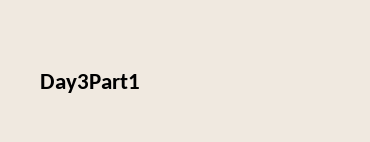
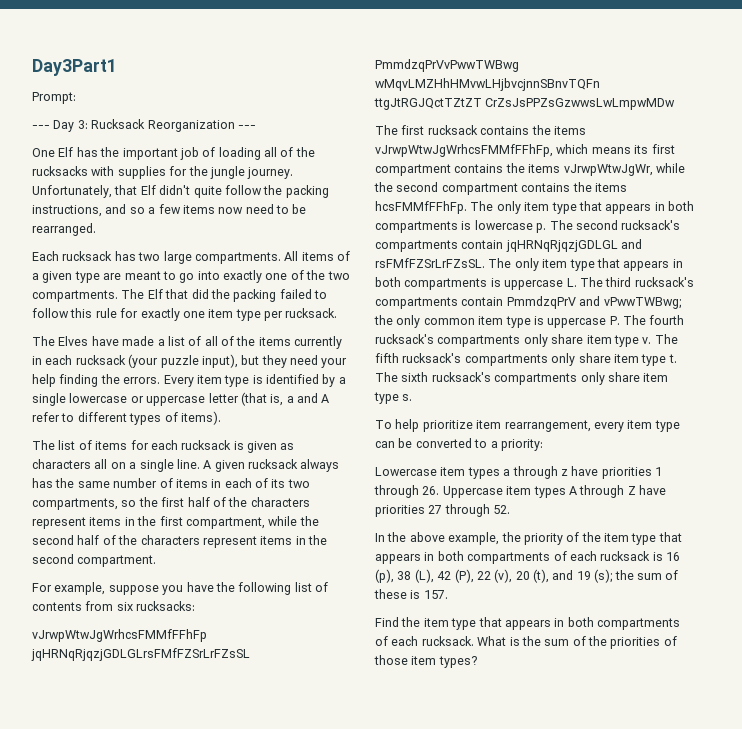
(140, 83) none -> [32,92,76,104] [32,119,256,132] [32,147,315,160] [32,166,294,179] [32,185,329,198] [32,204,307,217] [32,223,96,236] [32,251,350,264] [32,270,350,283] [32,289,327,302] [32,308,338,321] [32,336,343,349] [32,354,348,368] [32,374,346,387] [32,392,330,406] [32,411,221,425] [32,440,295,453] [32,459,340,472] [32,478,310,488] [32,497,310,510] [32,516,319,529] [32,535,327,548] [32,554,157,567] [32,582,328,595] [32,601,196,611] [32,629,207,642] [31,648,250,661] [375,59,519,72] [375,78,600,91] [374,98,676,110] [375,125,586,135] [375,144,675,157] [375,163,685,176] [374,182,627,195] [375,201,694,214] [375,220,681,233] [375,239,643,252] [375,258,683,271] [375,277,694,290] [375,296,681,309] [374,315,685,328] [375,334,678,347] [375,353,677,366] [375,372,669,385] [374,392,413,404] [375,419,680,432] [375,438,543,451] [375,466,662,479] [374,485,666,498] [375,504,511,517] [375,532,682,545] [375,551,680,564] [375,569,679,583] [374,589,448,599] [375,617,680,630] [375,636,677,649] [374,655,477,668] // Prompt: // --- Day 3: Rucksack Reorganization --- // One Elf has the important job of loading all of the rucksacks with supplies for the jungle journey. Unfortunately, that Elf didn't quite follow the packing instructions, and so a few items now need to be rearranged. // Each rucksack has two large compartments. All items of a given type are meant to go into exactly one of the two compartments. The Elf that did the packing failed to follow this rule for exactly one item type per rucksack. // The Elves have made a list of all of the items currently in each rucksack (your puzzle input), but they need your help finding the errors. Every item type is identified by a single lowercase or uppercase letter (that is, a and A refer to different types of items). // The list of items for each rucksack is given as characters all on a single line. A given rucksack always has the same number of items in each of its two compartments, so the first half of the characters represent items in the first compartment, while the second half of the characters represent items in the second compartment. // For example, suppose you have the following list of contents from six rucksacks: // vJrwpWtwJgWrhcsFMMfFFhFp jqHRNqRjqzjGDLGLrsFMfFZSrLrFZsSL PmmdzqPrVvPwwTWBwg wMqvLMZHhHMvwLHjbvcjnnSBnvTQFn ttgJtRGJQctTZtZT CrZsJsPPZsGzwwsLwLmpwMDw // The first rucksack contains the items vJrwpWtwJgWrhcsFMMfFFhFp, which means its first compartment contains the items vJrwpWtwJgWr, while the second compartment contains the items hcsFMMfFFhFp. The only item type that appears in both compartments is lowercase p. The second rucksack's compartments contain jqHRNqRjqzjGDLGL and rsFMfFZSrLrFZsSL. The only item type that appears in both compartments is uppercase L. The third rucksack's compartments contain PmmdzqPrV and vPwwTWBwg; the only common item type is uppercase P. The fourth rucksack's compartments only share item type v. The fifth rucksack's compartments only share item type t. The sixth rucksack's compartments only share item type s. // To help prioritize item rearrangement, every item type can be converted to a priority: // Lowercase item types a through z have priorities 1 through 26. Uppercase item types A through Z have priorities 27 through 52. // In the above example, the priority of the item type that appears in both compartments of each rucksack is 16 (p), 38 (L), 42 (P), 22 (v), 20 (t), and 19 (s); the sum of these is 157. // Find the item type that appears in both compartments of each rucksack. What is the sum of the priorities of those item types?

